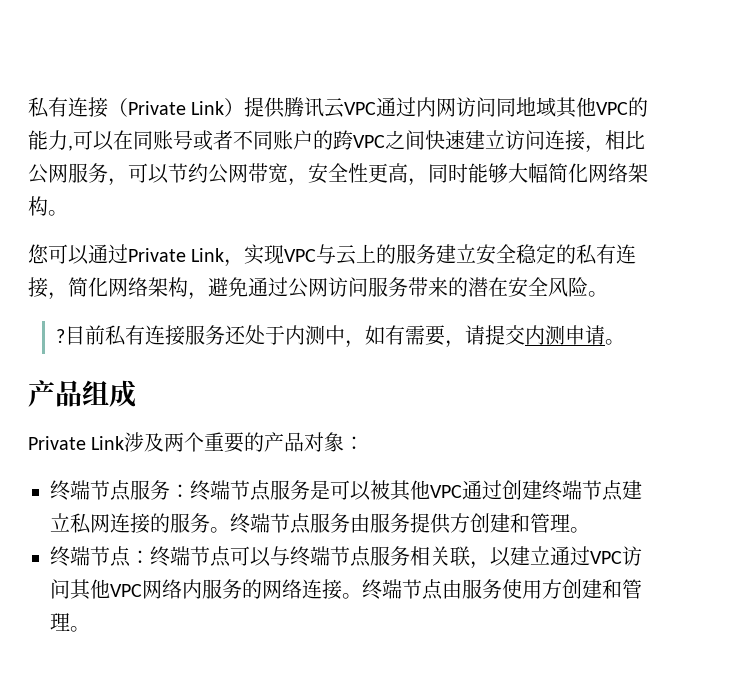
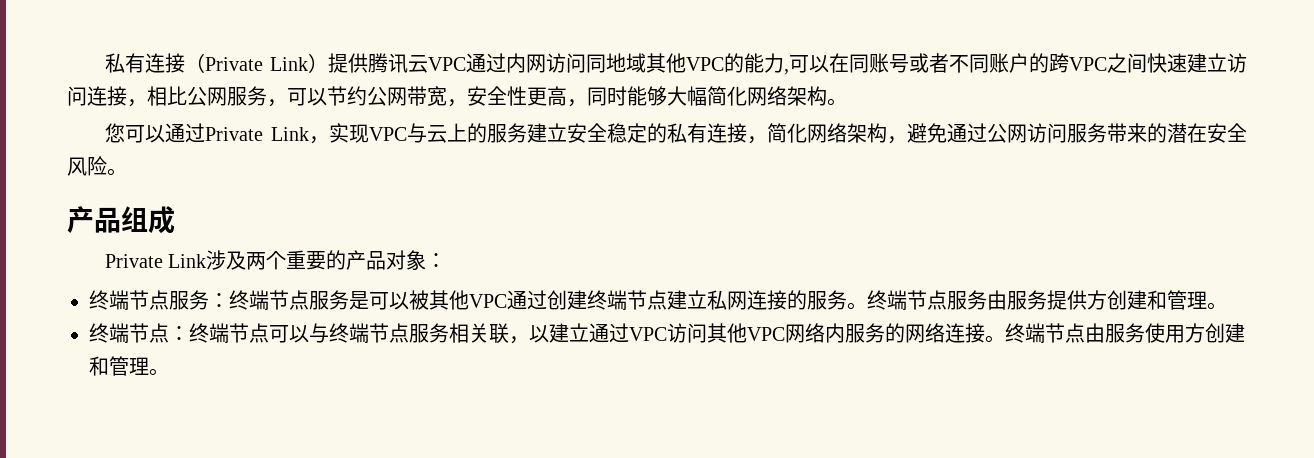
[55,325,625,348] // ?目前私有连接服务还处于内测中，如有需要，请提交内测申请。 -> (127, 172) none

